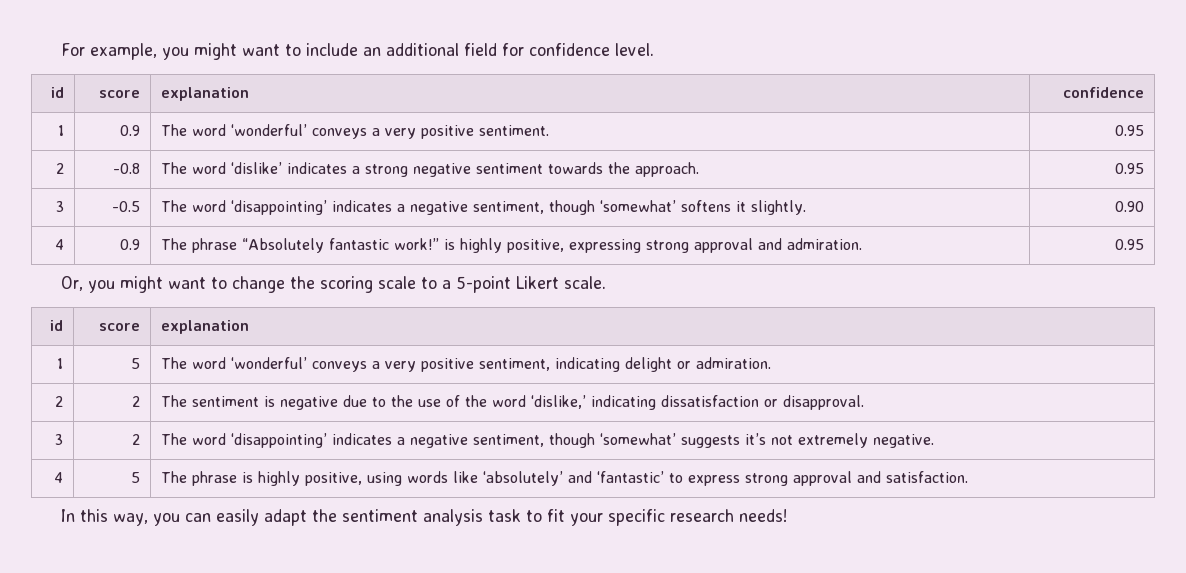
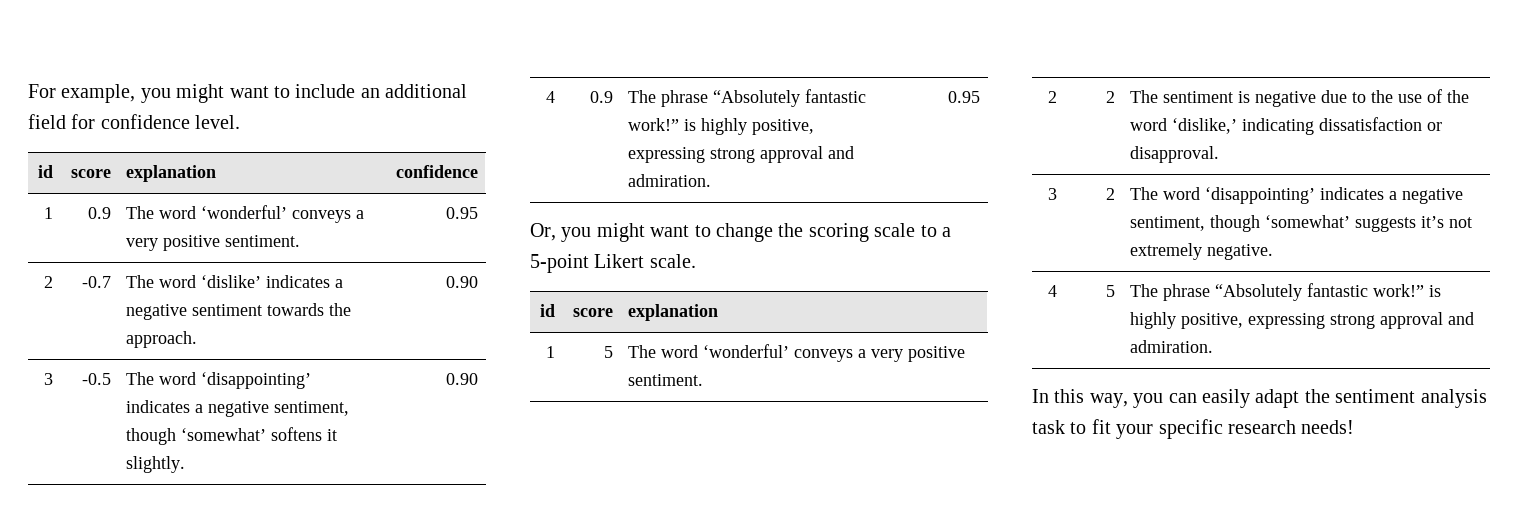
[113,163,141,174] -0.8 -> [81,276,111,288] -0.7
[364,164,408,177] strong -> (344, 283) none
[1115,163,1145,174] 0.95 -> [445,276,478,288] 0.90
[478,357,771,372] sentiment, indicating delight or admiration. -> [628,374,704,386] sentiment.
[241,471,968,486] is highly positive, using words like ‘absolutely’ and ‘fantastic’ to express strong approval and satisfaction. -> [1215,283,1442,301] [1130,312,1475,329] [1130,340,1214,353] “Absolutely fantastic work!” is highly positive, expressing strong approval and admiration.

